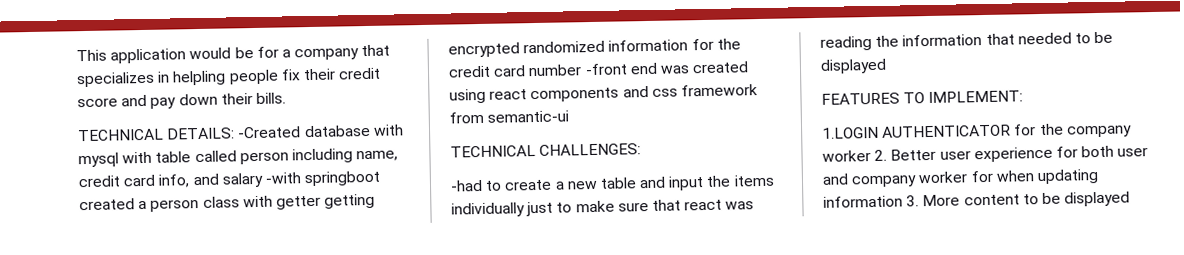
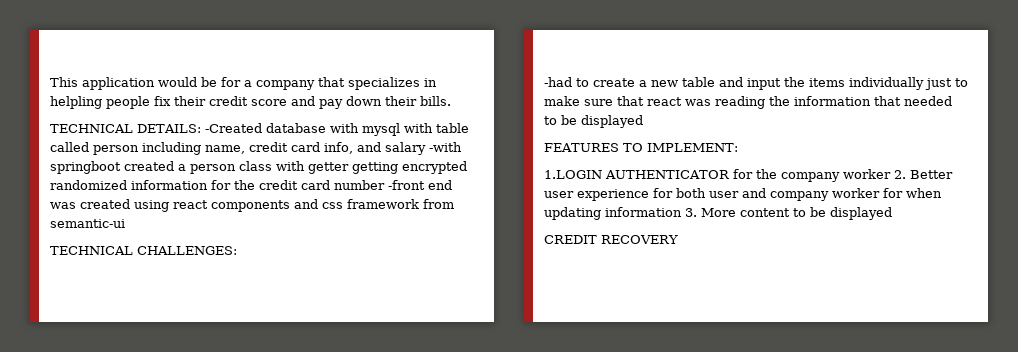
(1131, 199) none -> [544,235,678,244] // CREDIT RECOVERY

